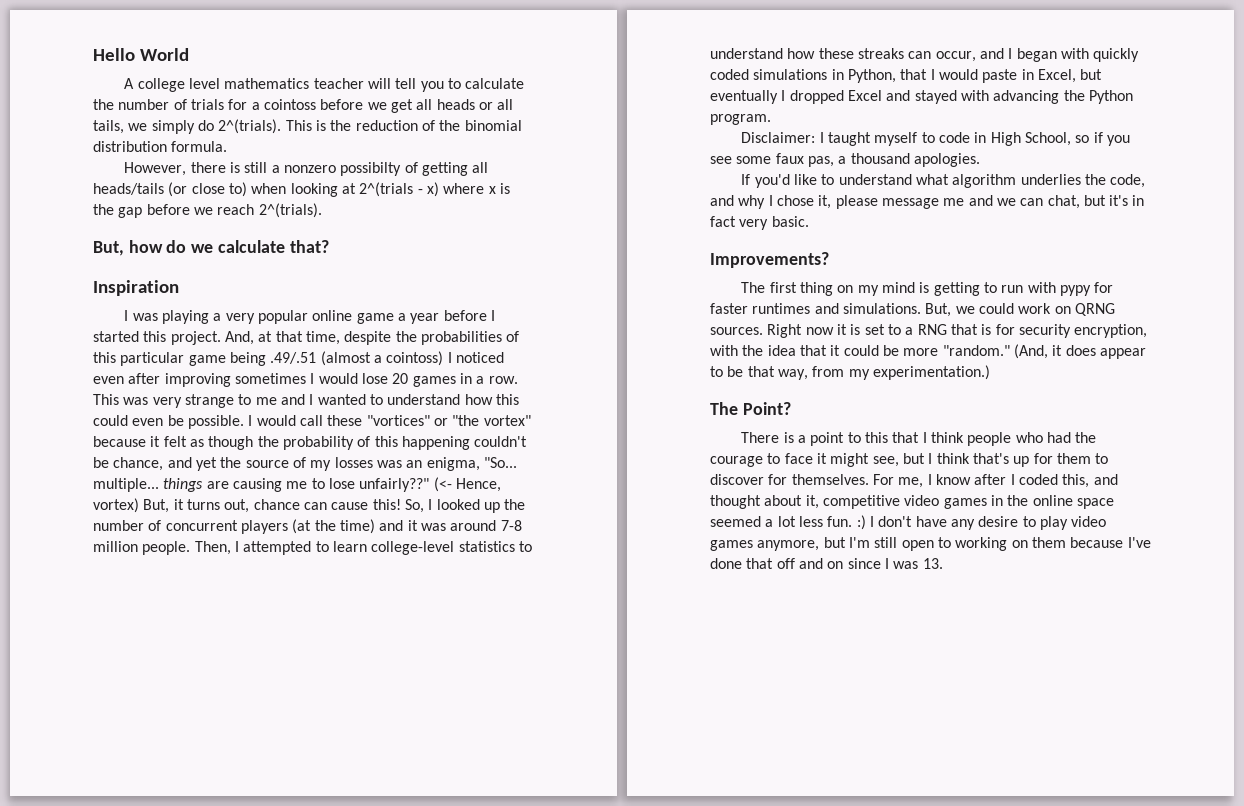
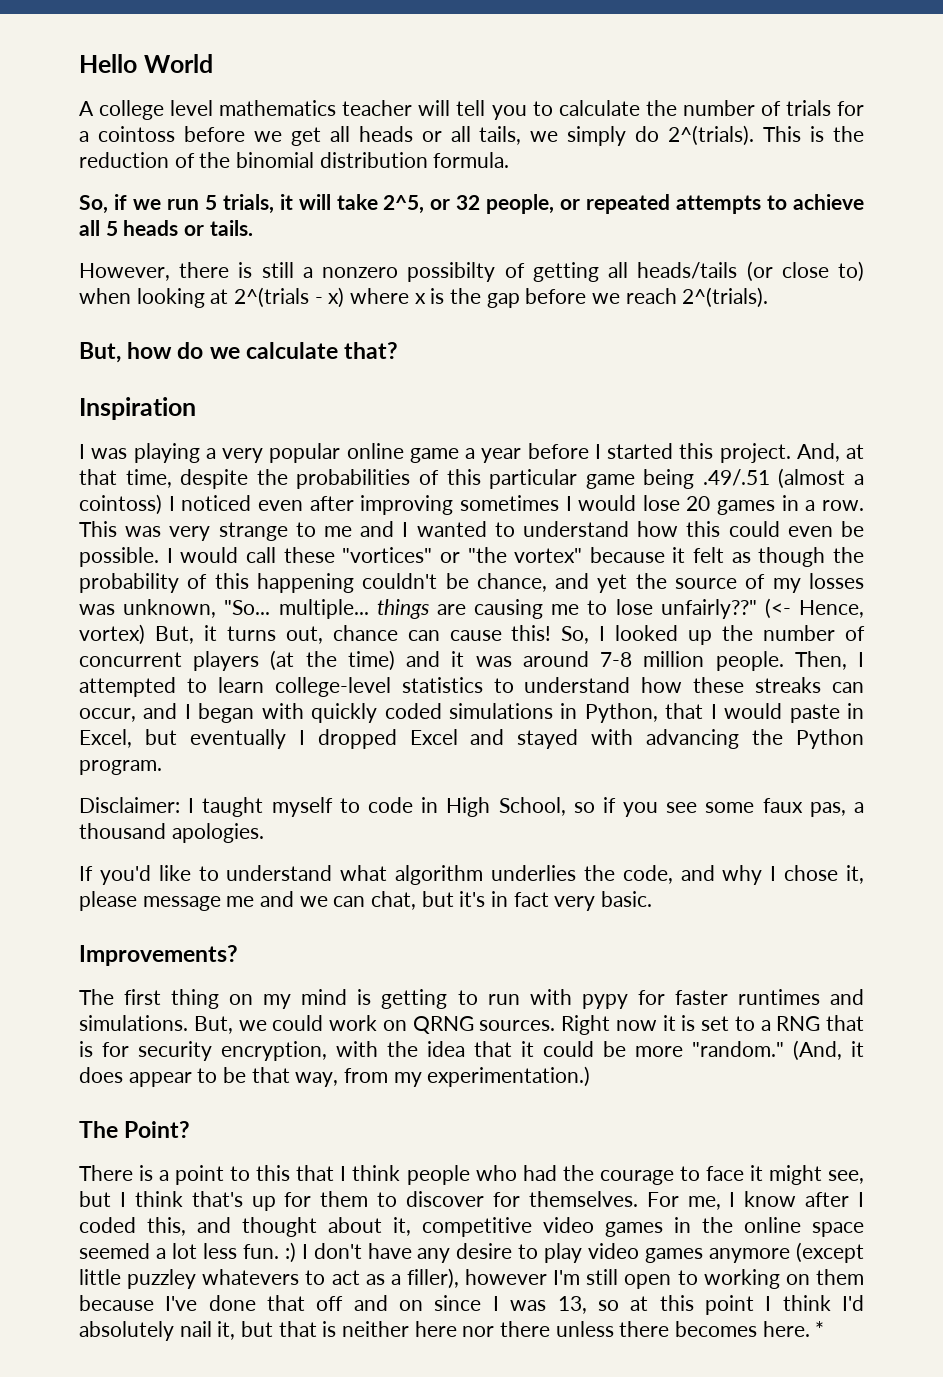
(228, 146) none -> [79,194,865,214] [79,220,253,236] // So, if we run 5 trials, it will take 2^5, or 32 people, or repeated attempts to achieve all 5 heads or tails.
[406,457,480,471] an enigma, -> [123,599,217,618] unknown,
[757,537,846,551] anymore, but -> [709,1242,864,1263] [79,1268,548,1289] anymore (except little puzzley whatevers to act as a filler), however
[922,558,943,569] 13. -> [557,1295,865,1315] [79,1321,825,1341] 13, so at this point I think I'd absolutely nail it, but that is neither here nor there unless there becomes here. *

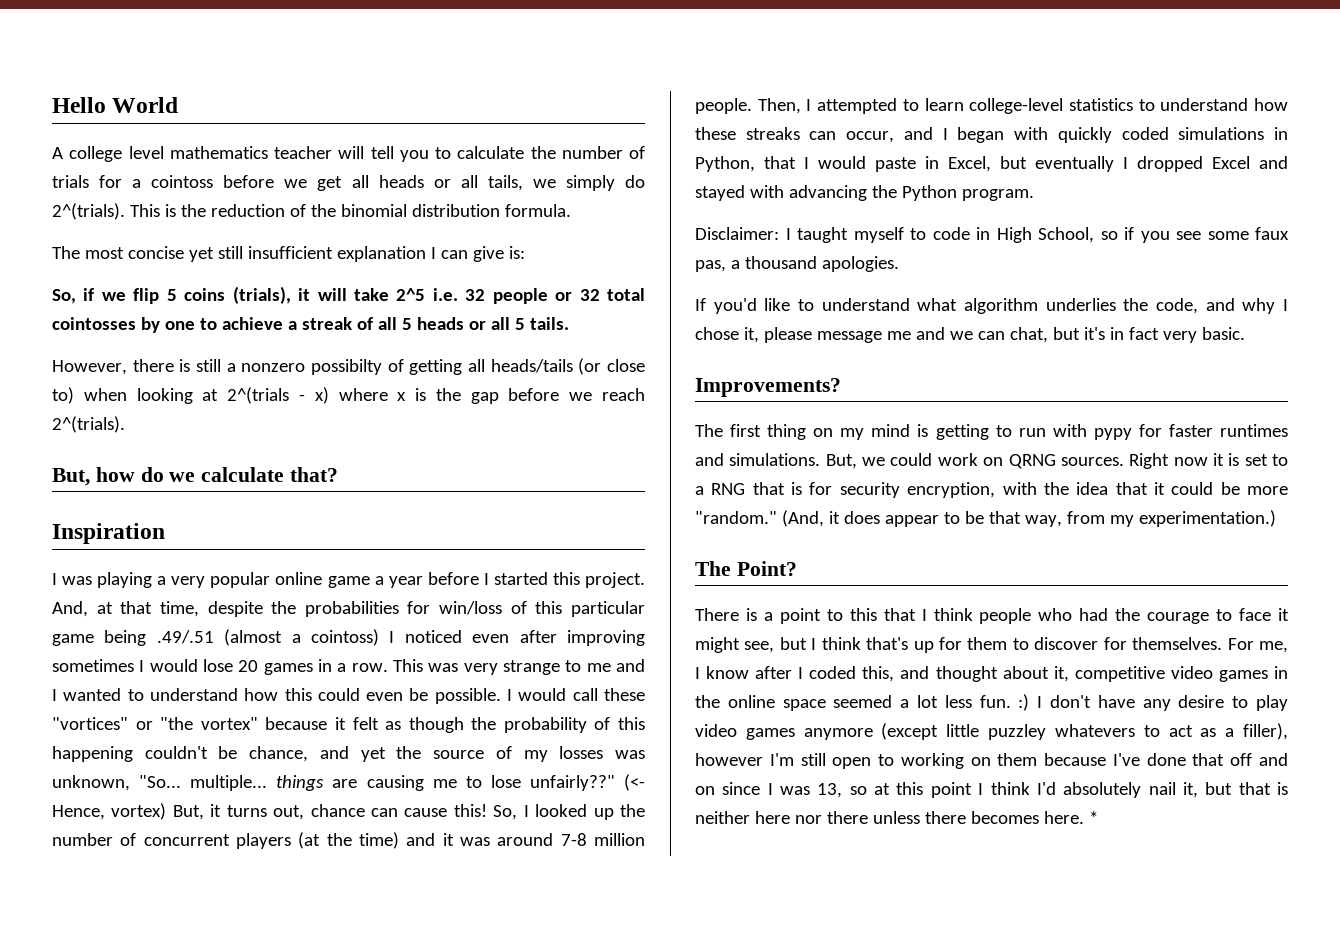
[79,194,865,214] So, if we run 5 trials, it will take 2^5, or 32 people, or repeated attempts to achieve -> [52,246,525,262] [52,286,645,304] [52,317,373,333] The most concise yet still insufficient explanation I can give is: // So, if we flip 5 coins (trials), it will take 2^5 i.e. 32 people or 32 total cointosses by one to achieve a streak of
(205, 230) none -> [490,317,525,330] all 5
(411, 479) none -> [407,601,503,615] for win/loss

